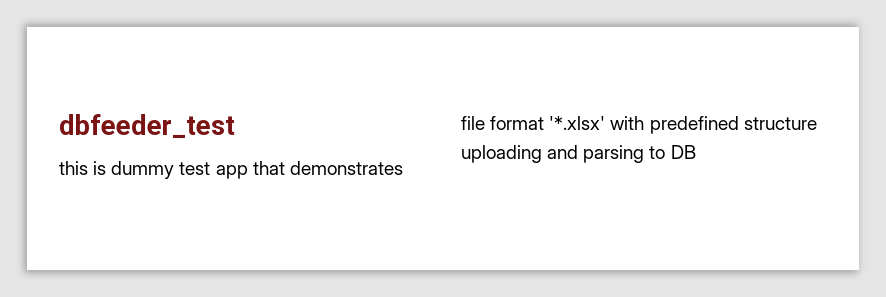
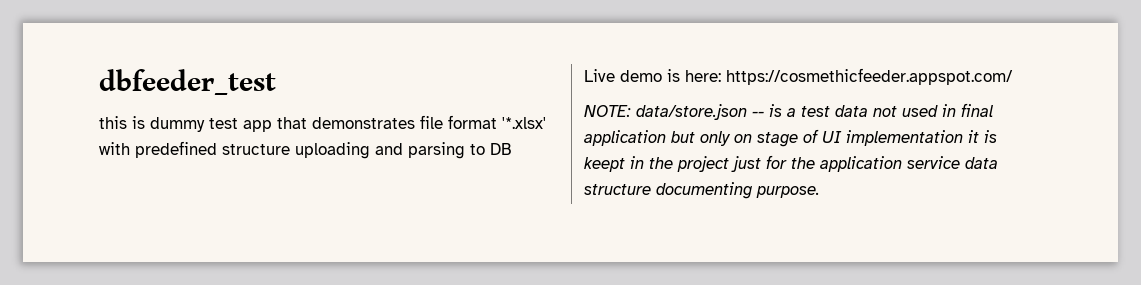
(696, 152) none -> [584,68,1013,85] [584,103,993,120] [584,129,997,147] [584,155,998,172] [584,182,820,199] // Live demo is here: https://cosmethicfeeder.appspot.com/ // NOTE: data/store.json -- is a test data not used in final application but only on stage of UI implementation it is keept in the project just for the application service data structure documenting purpose.

